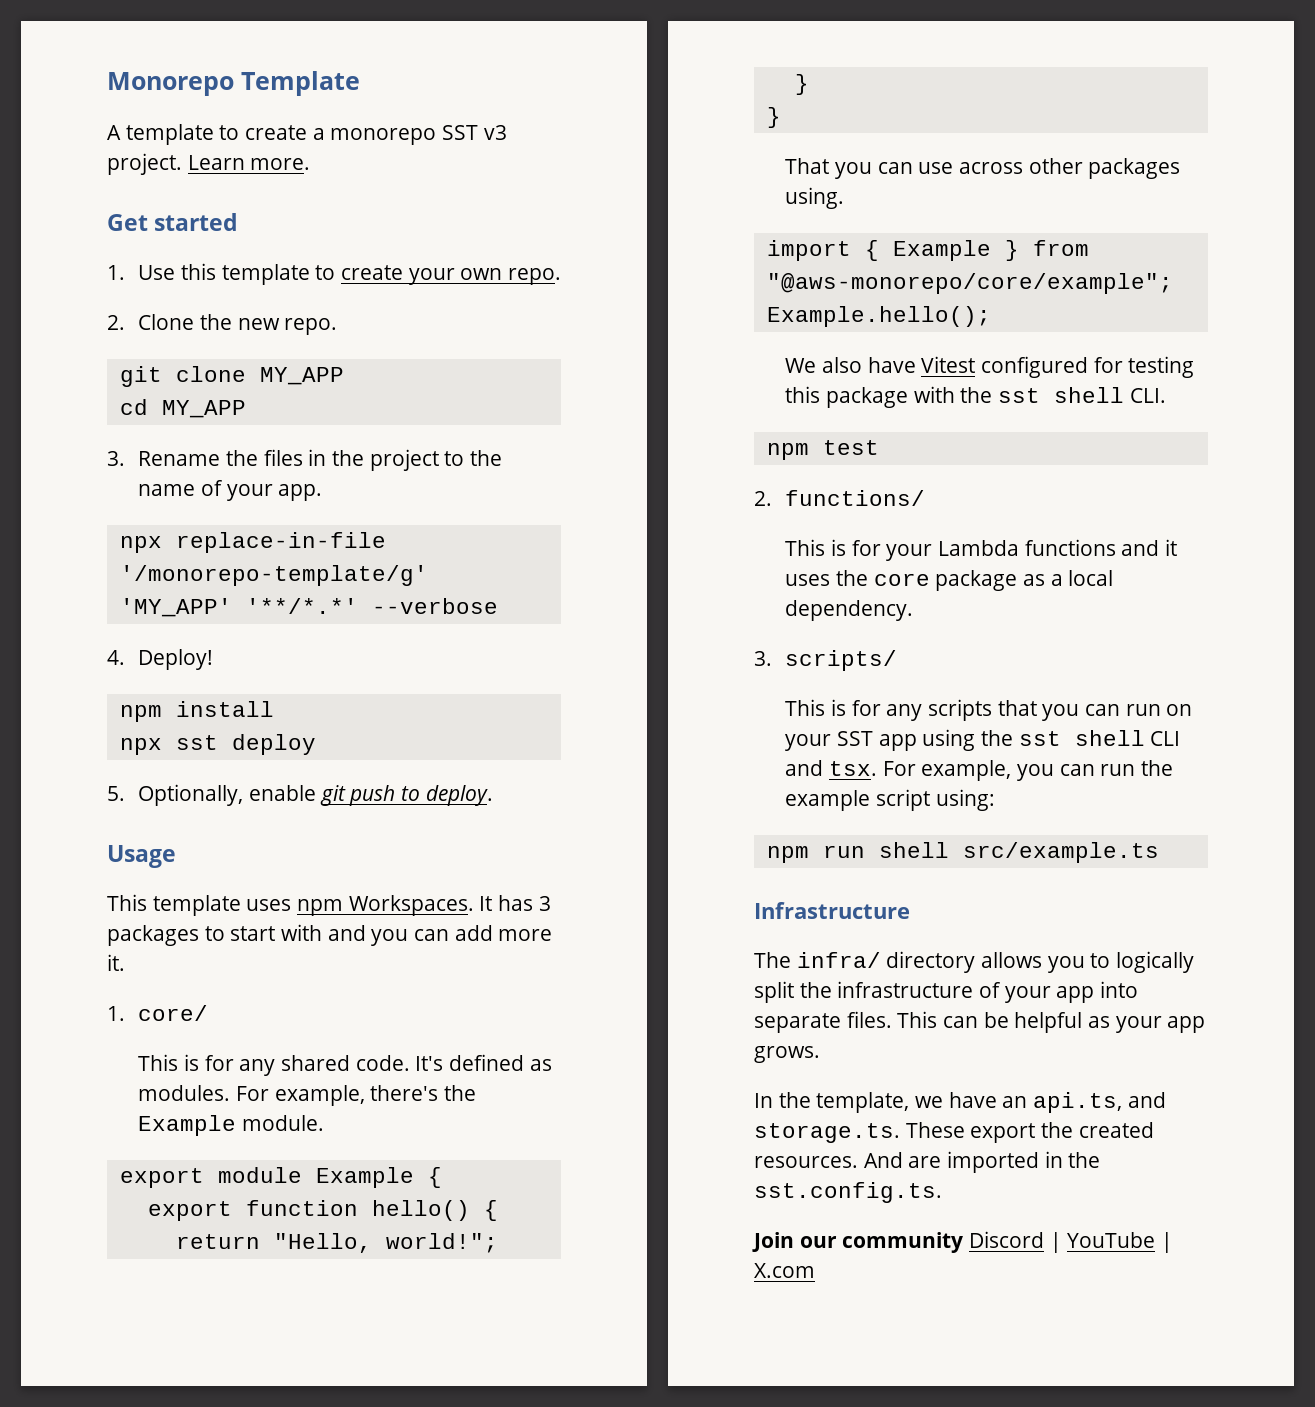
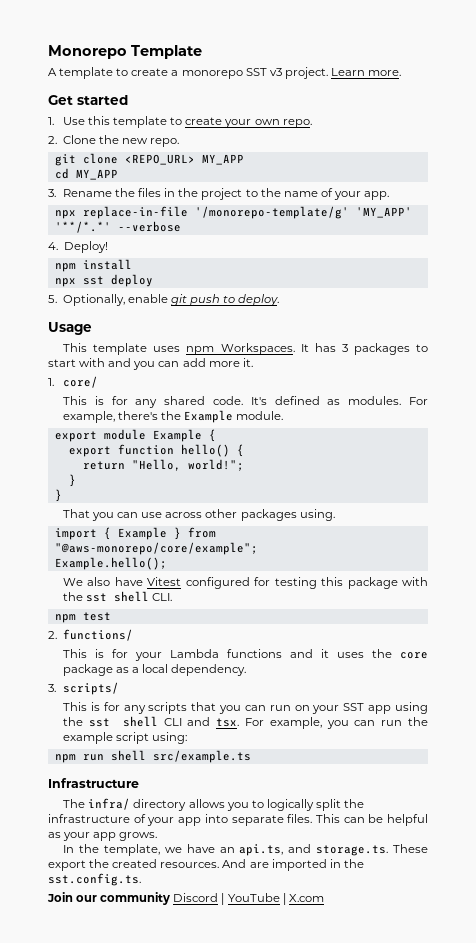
(246, 374) none -> [124,154,195,165] <REPO_URL>

